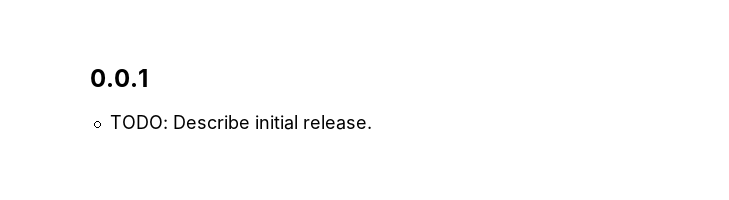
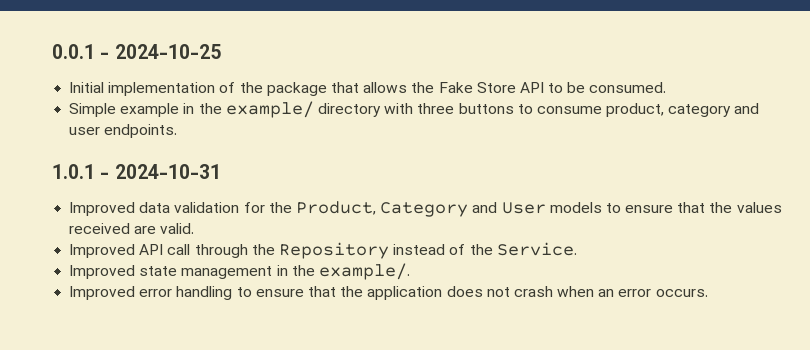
[109,115,372,130] // TODO: Describe initial release. -> [100,44,221,59] [69,82,667,96] [69,101,760,118] [69,124,178,138] [52,164,221,179] [69,201,782,217] [69,223,195,234] [69,242,577,259] [69,263,410,280] [69,286,708,300] - 2024-10-25 // Initial implementation of the package that allows the Fake Store API to be consumed. // Simple example in the example/ directory with three buttons to consume product, category and user endpoints. // 1.0.1 - 2024-10-31 // Improved data validation for the Product, Category and User models to ensure that the values received are valid. // Improved API call through the Repository instead of the Service. // Improved state management in the example/. // Improved error handling to ensure that the application does not crash when an error occurs.

